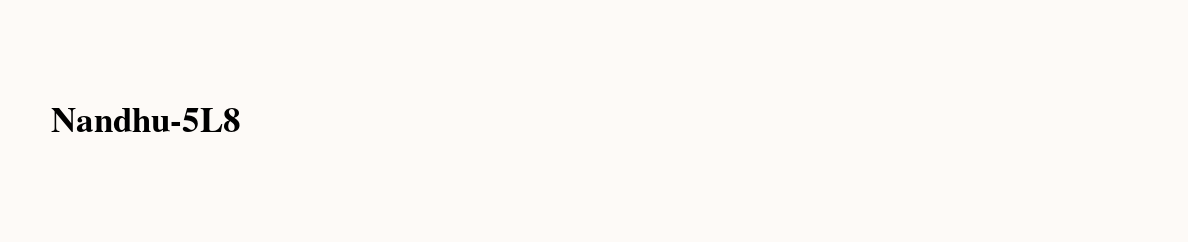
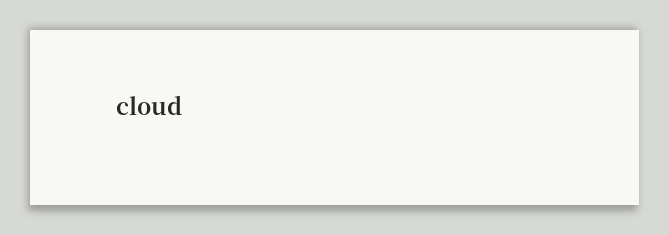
[51,108,241,132] Nandhu-5L8 -> [116,95,182,115] cloud

